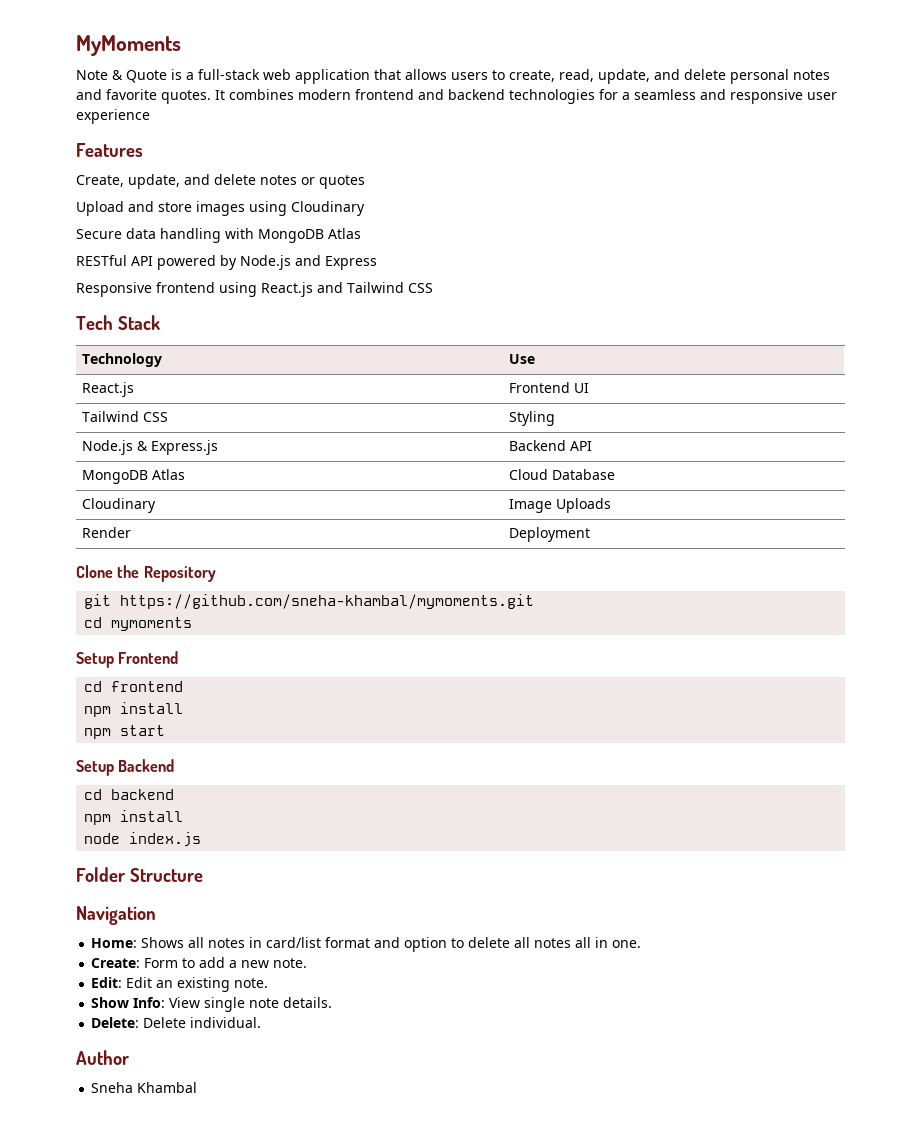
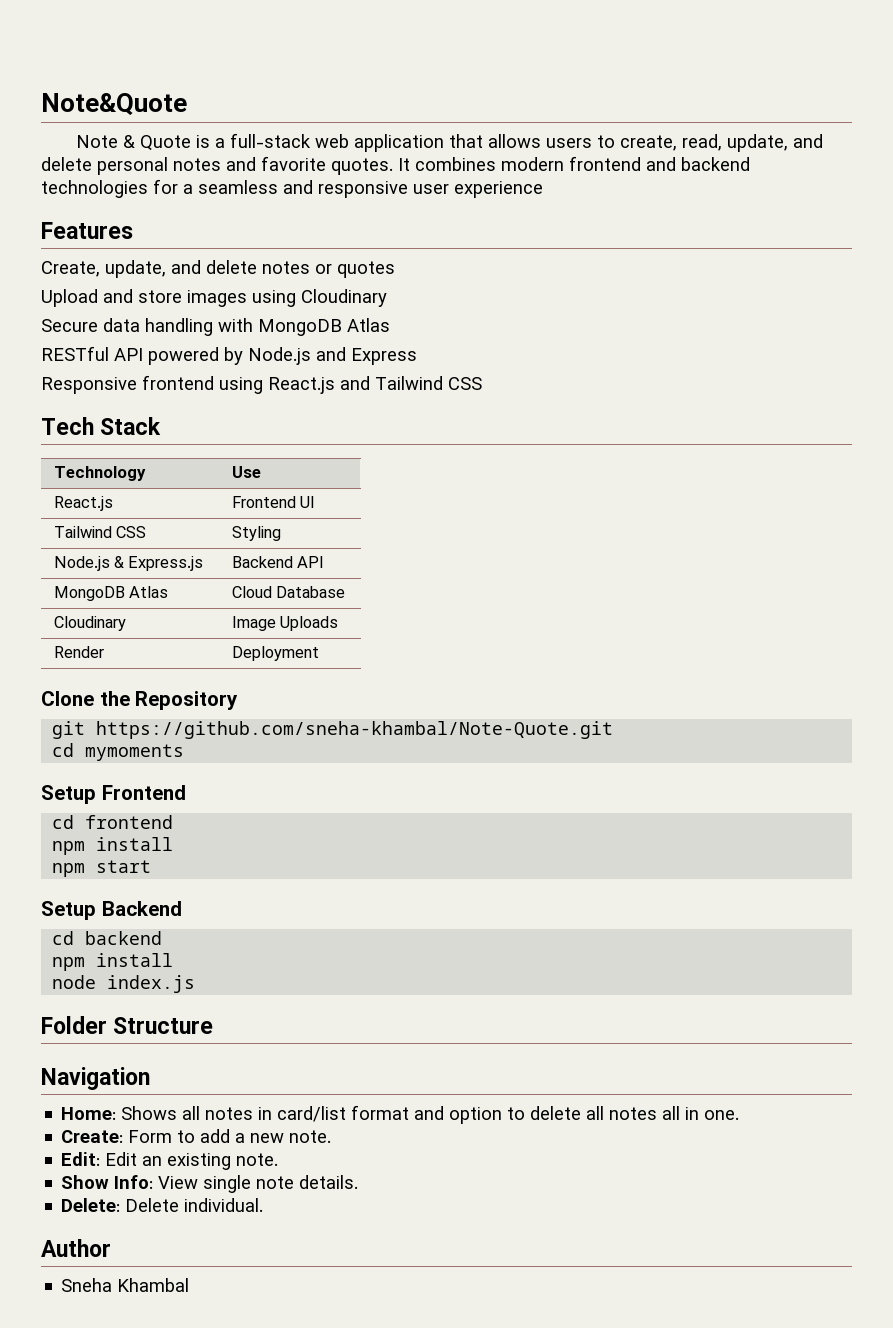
[76,35,181,56] MyMoments -> [41,93,187,116] Note&Quote
[120,594,535,609] https://github.com/sneha-khambal/mymoments.git -> [96,721,614,739] https://github.com/sneha-khambal/Note-Quote.git

